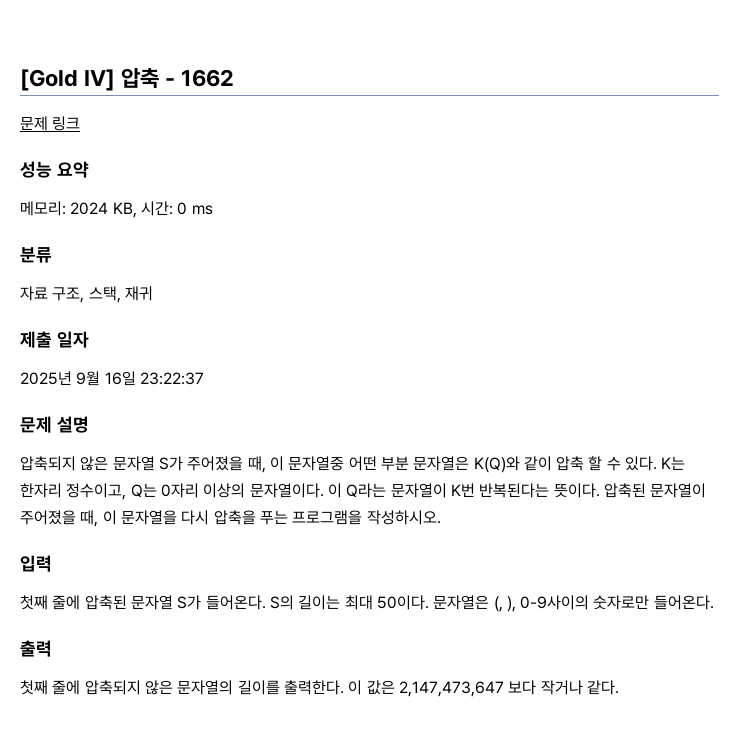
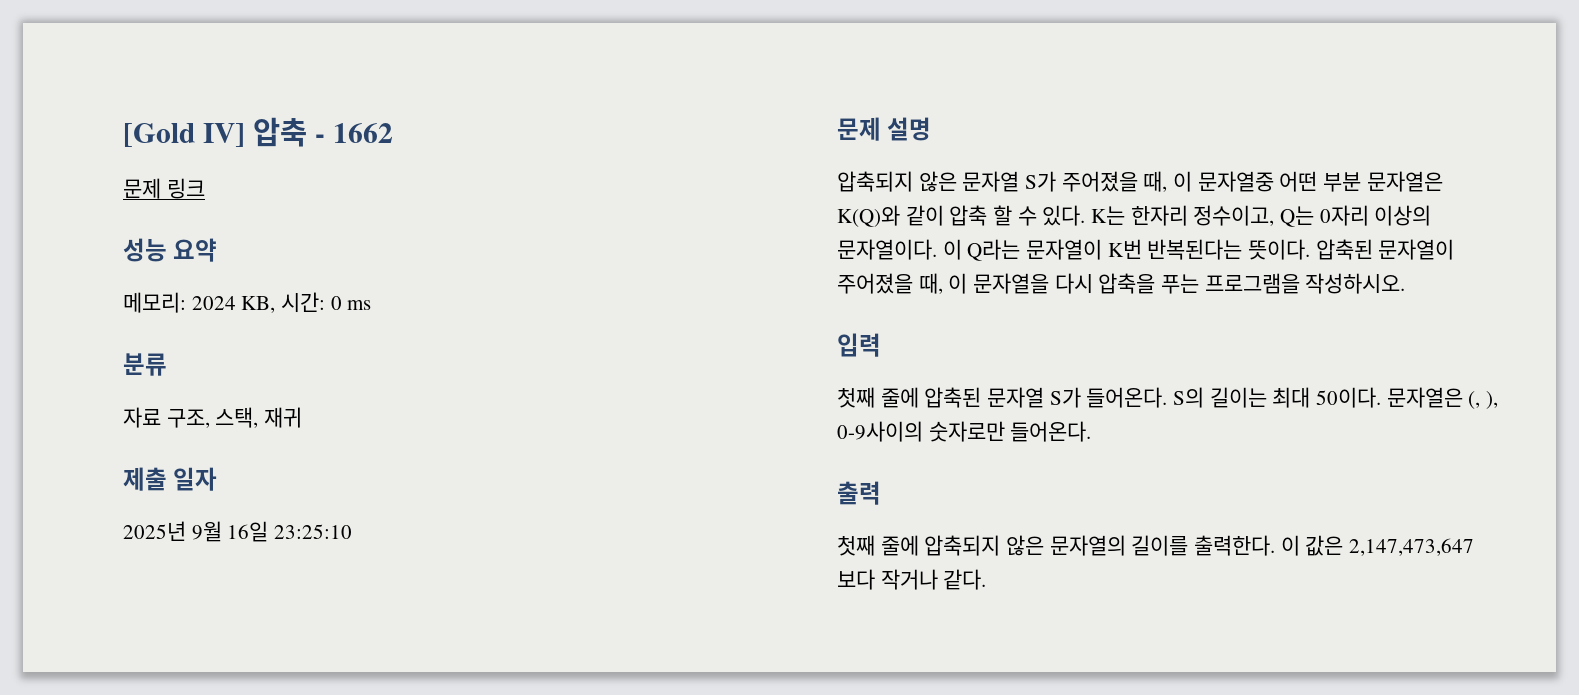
[139,372,204,385] 23:22:37 -> [274,524,353,539] 23:25:10

